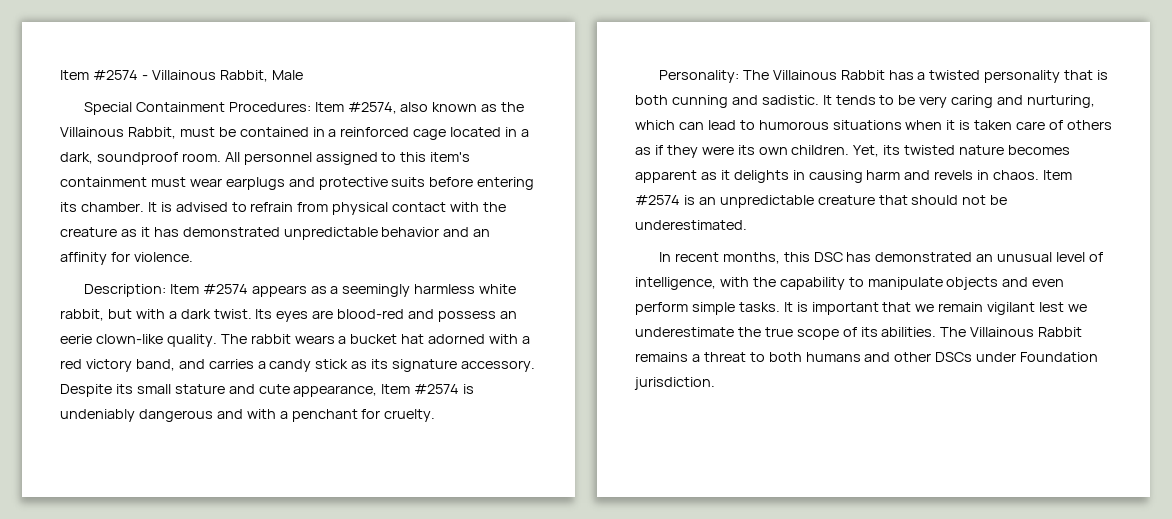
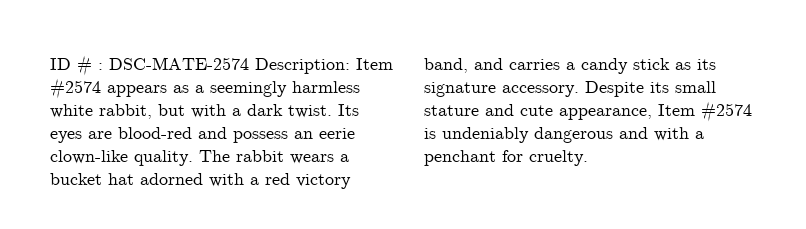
[60,70,303,82] [83,102,525,115] [60,127,530,140] [60,152,471,165] [60,177,535,190] [60,202,507,215] [60,227,491,240] [60,252,193,265] Item #2574 - Villainous Rabbit, Male // Special Containment Procedures: Item #2574, also known as the Villainous Rabbit, must be contained in a reinforced cage located in a dark, soundproof room. All personnel assigned to this item's containment must wear earplugs and protective suits before entering its chamber. It is advised to refrain from physical contact with the creature as it has demonstrated unpredictable behavior and an affinity for violence. // -> [50,55,249,76] ID # : DSC-MATE-2574
[658,70,1109,83] [635,95,1096,108] [635,120,1112,130] [635,145,1071,158] [635,170,1073,183] [635,195,1008,208] [635,220,747,230] [658,252,1104,264] [635,277,1065,290] [635,302,1088,315] [635,327,1083,340] [635,352,1099,362] [634,377,715,390] // Personality: The Villainous Rabbit has a twisted personality that is both cunning and sadistic. It tends to be very caring and nurturing, which can lead to humorous situations when it is taken care of others as if they were its own children. Yet, its twisted nature becomes apparent as it delights in causing harm and revels in chaos. Item #2574 is an unpredictable creature that should not be underestimated. // In recent months, this DSC has demonstrated an unusual level of intelligence, with the capability to manipulate objects and even perform simple tasks. It is important that we remain vigilant lest we underestimate the true scope of its abilities. The Villainous Rabbit remains a threat to both humans and other DSCs under Foundation jurisdiction. -> (588, 158) none

